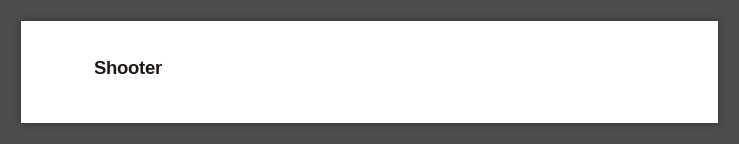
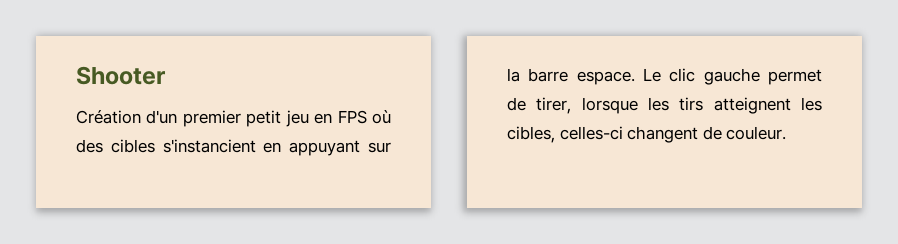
(162, 67) none -> [76,110,391,127] [76,139,392,156] [507,68,822,85] [507,97,822,114] [507,126,787,143] // Création d'un premier petit jeu en FPS où des cibles s'instancient en appuyant sur la barre espace. Le clic gauche permet de tirer, lorsque les tirs atteignent les cibles, celles-ci changent de couleur.

